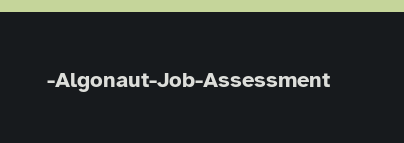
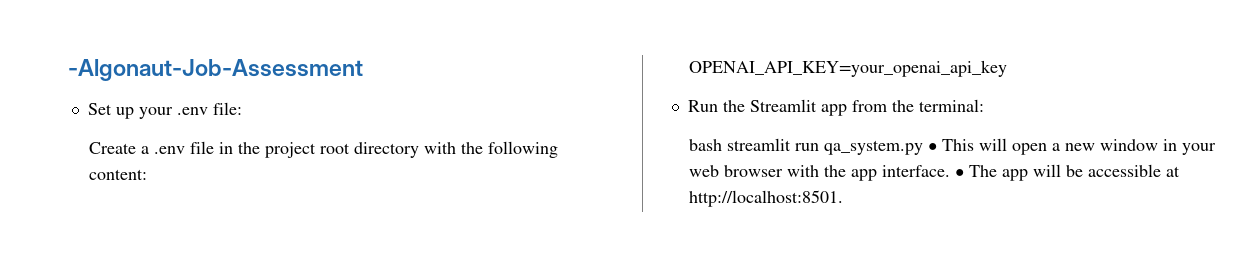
(330, 82) none -> [87,102,242,119] [88,141,558,158] [88,169,147,180] [688,60,1007,77] [687,99,984,116] [688,138,1216,155] [688,164,1180,181] [688,190,843,207] // Set up your .env file: // Create a .env file in the project root directory with the following content: // OPENAI_API_KEY=your_openai_api_key // Run the Streamlit app from the terminal: // bash streamlit run qa_system.py • This will open a new window in your web browser with the app interface. • The app will be accessible at http://localhost:8501.

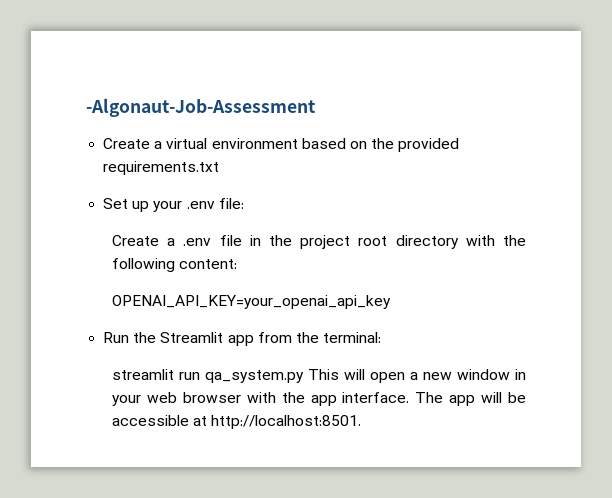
(363, 70) none -> [103,138,460,152] [103,161,220,175] // Create a virtual environment based on the provided requirements.txt
[688,139,722,151] bash -> (382, 337) none
[927,143,937,151] • -> (305, 376) none
[954,169,964,177] • -> (410, 397) none

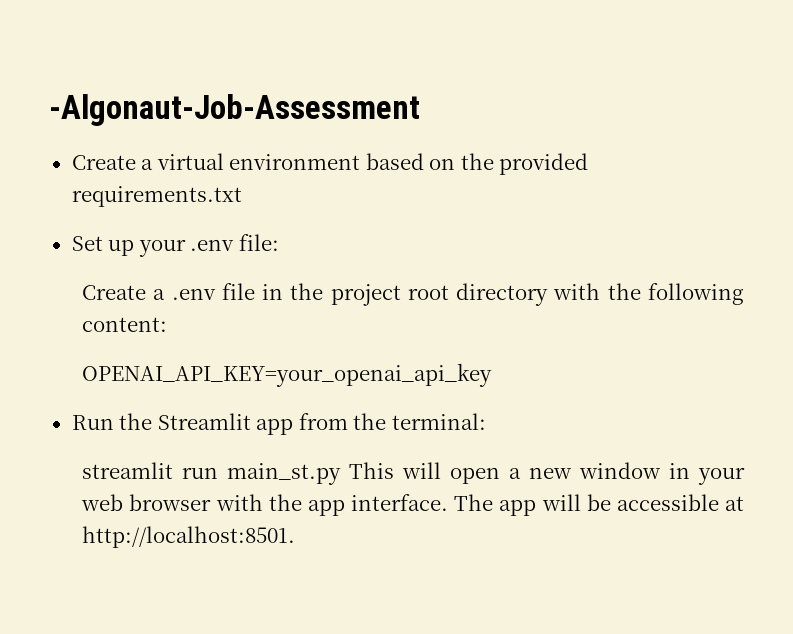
[205,370,305,383] qa_system.py -> [227,463,342,485] main_st.py

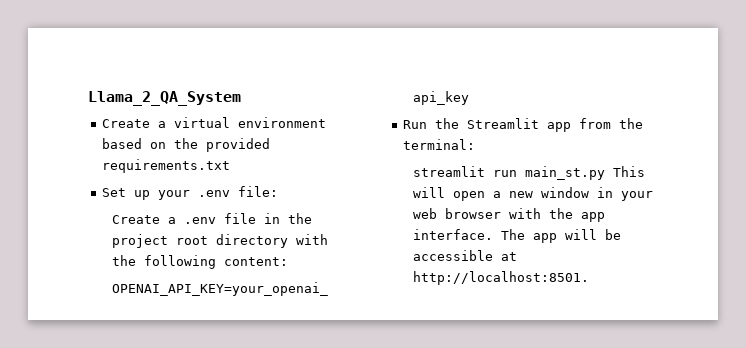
[49,94,420,126] -Algonaut-Job-Assessment -> [88,91,241,106] Llama_2_QA_System

